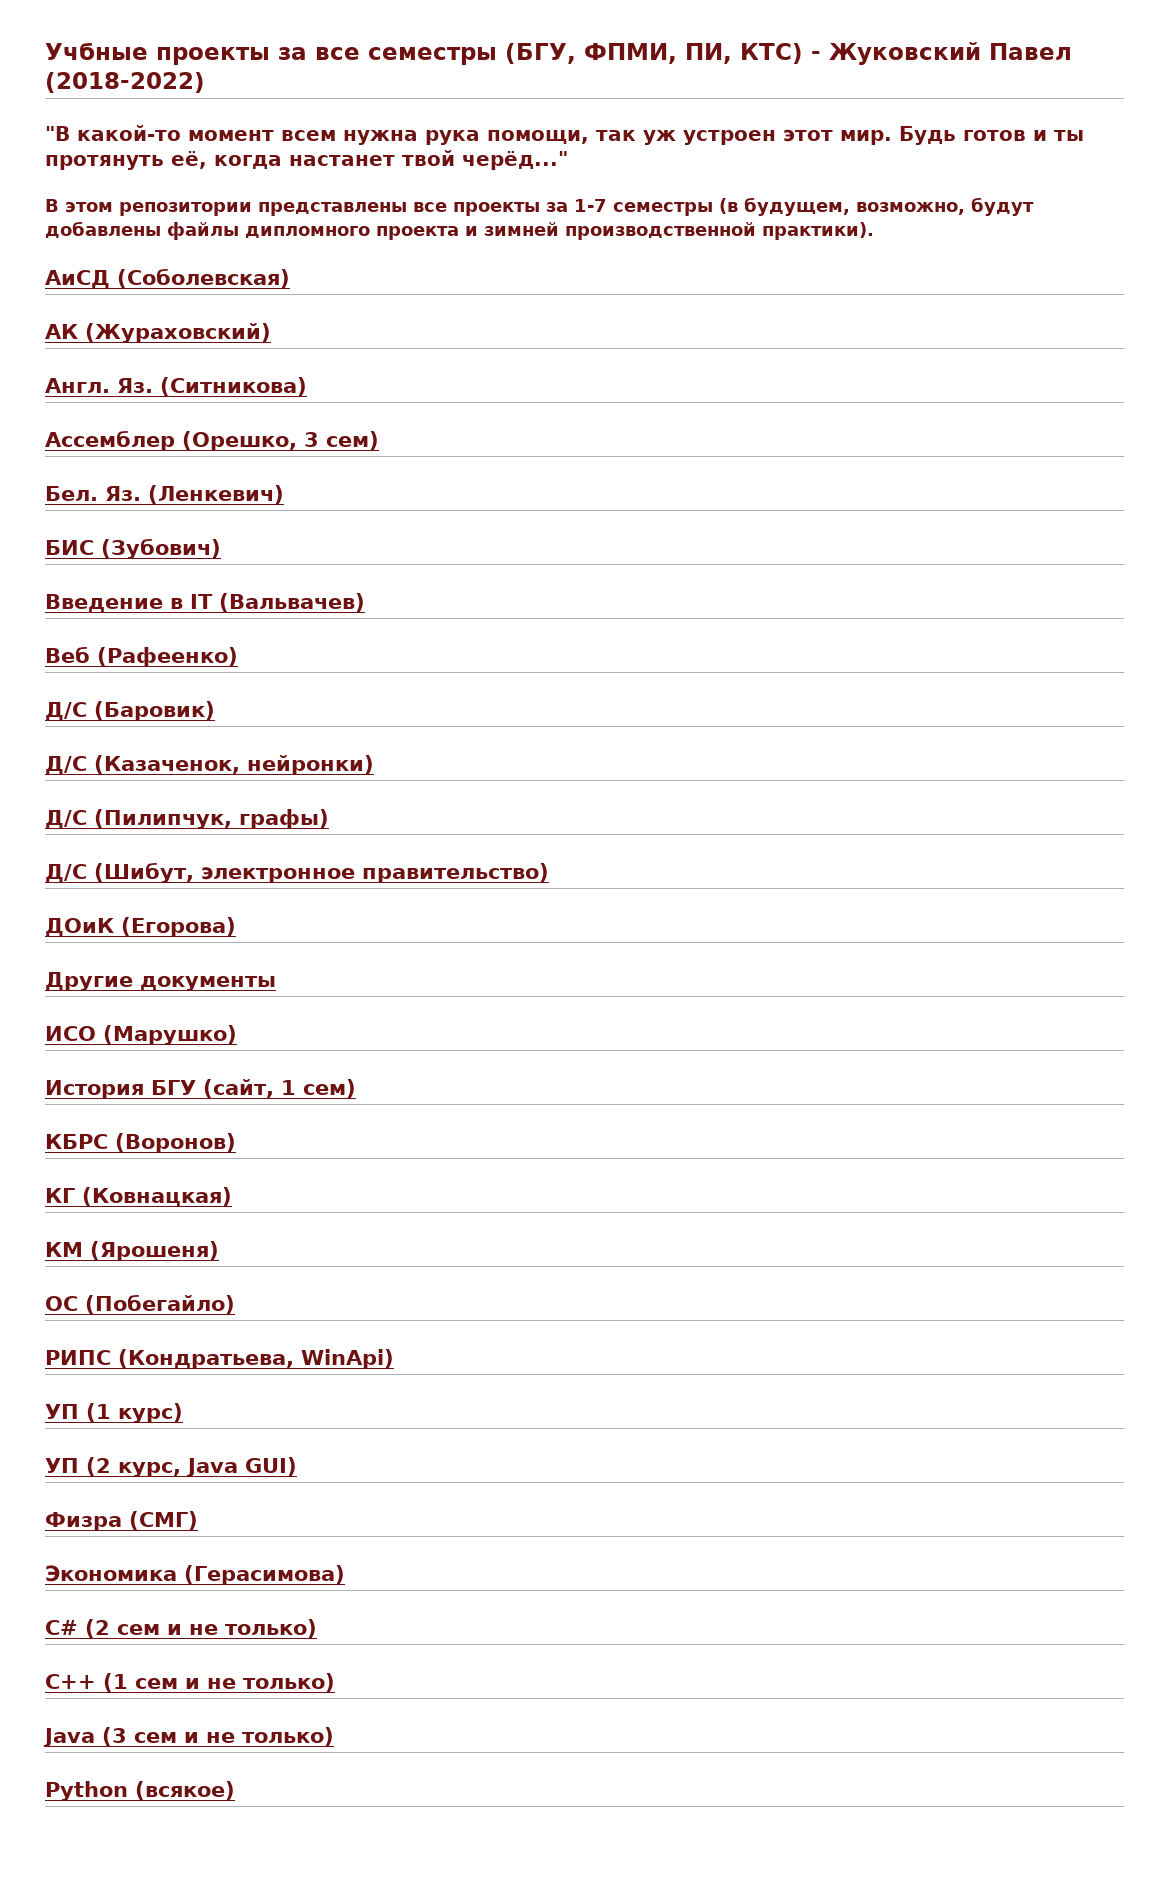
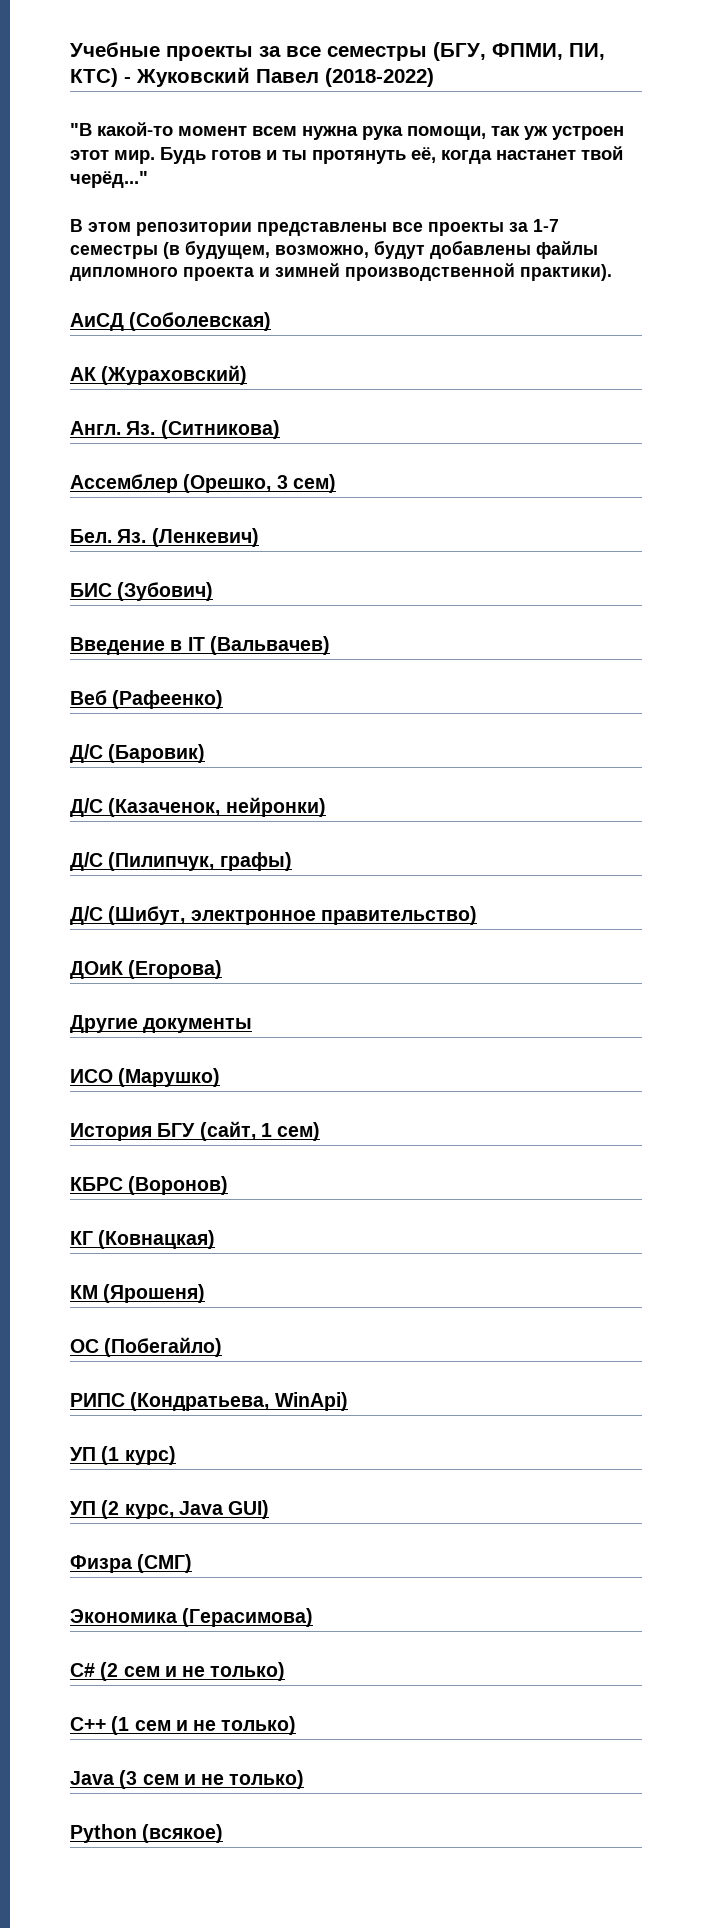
[45,42,148,60] Учбные -> [70,42,160,57] Учебные

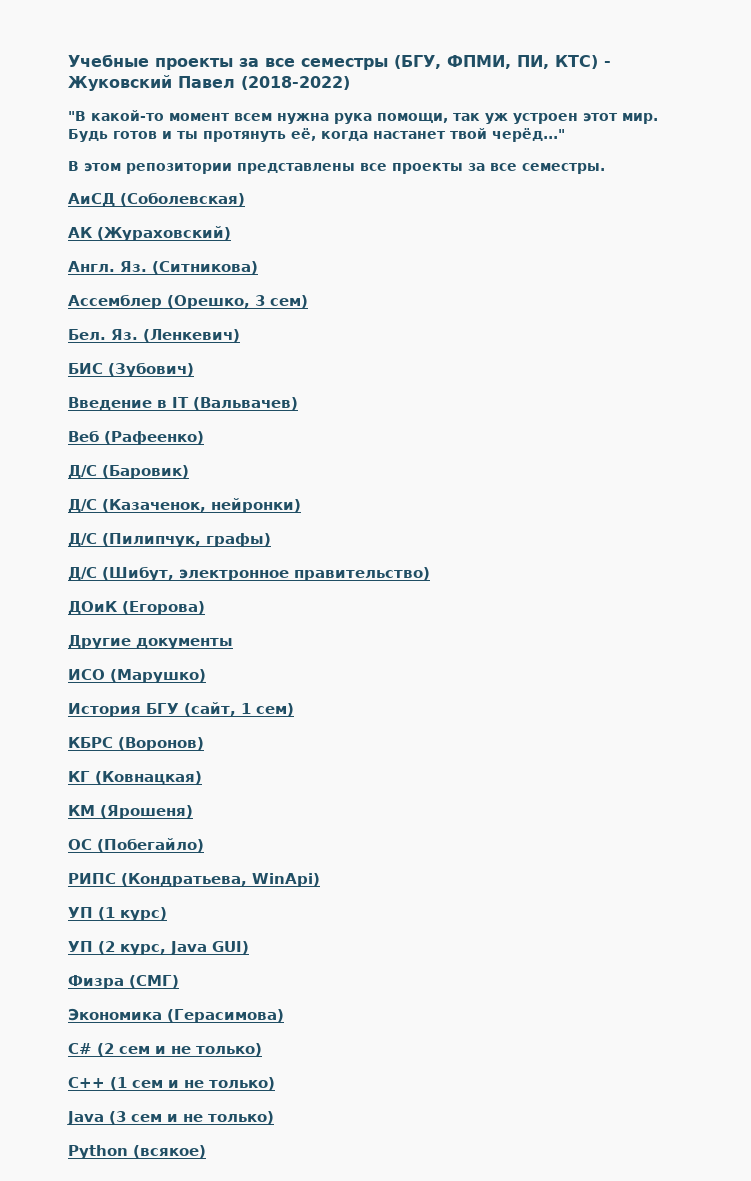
[533,219,559,232] [70,240,598,259] [70,263,612,281] 1-7 семестры (в будущем, возможно, будут добавлены файлы дипломного проекта и зимней производственной практики). -> [490,163,605,174] все семестры.

